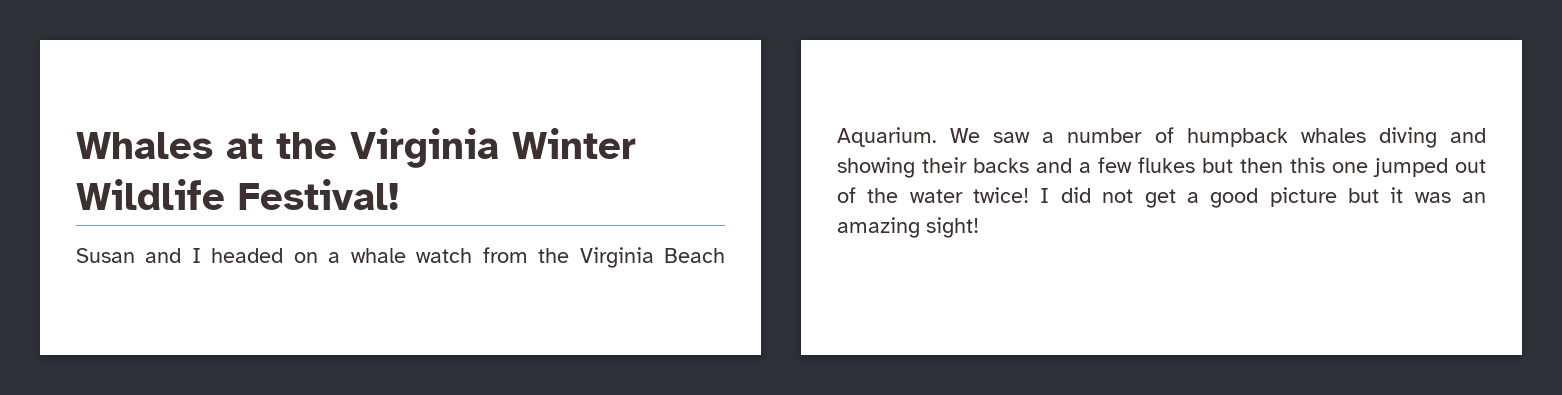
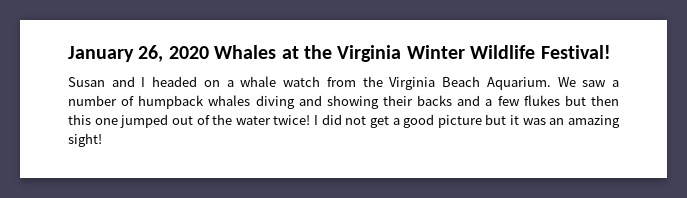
(76, 145) none -> [68,45,209,62] January 26, 2020

